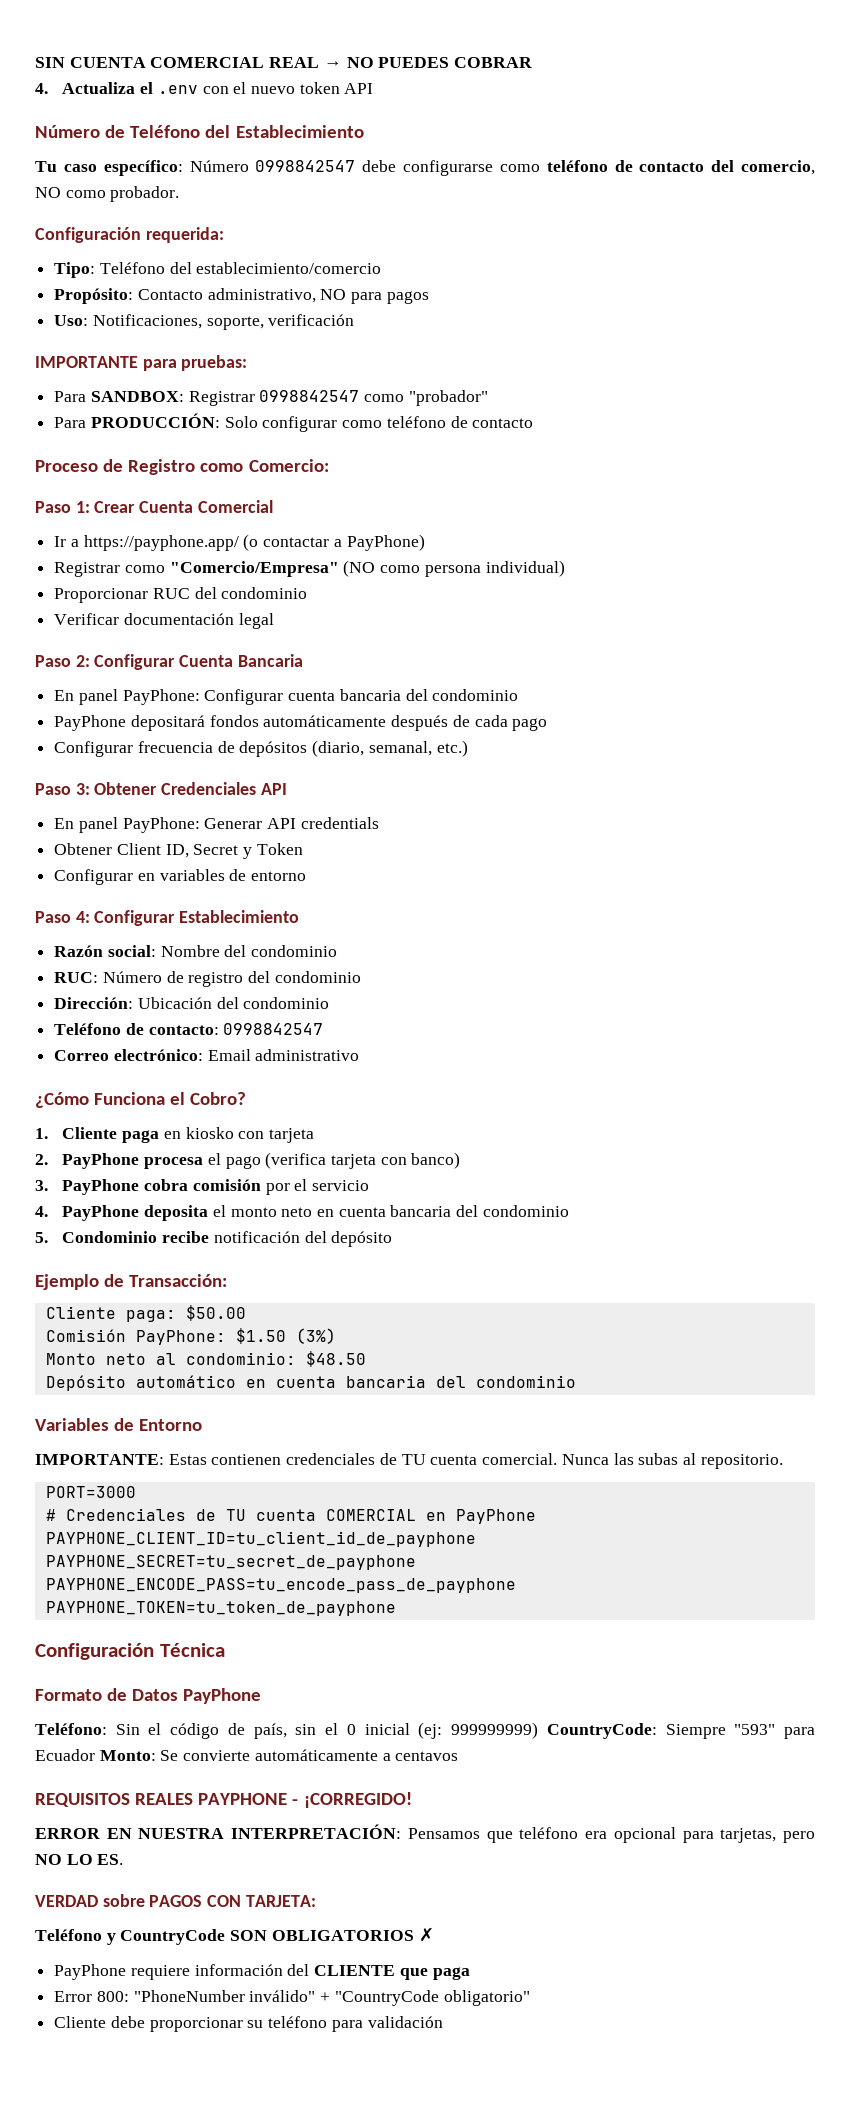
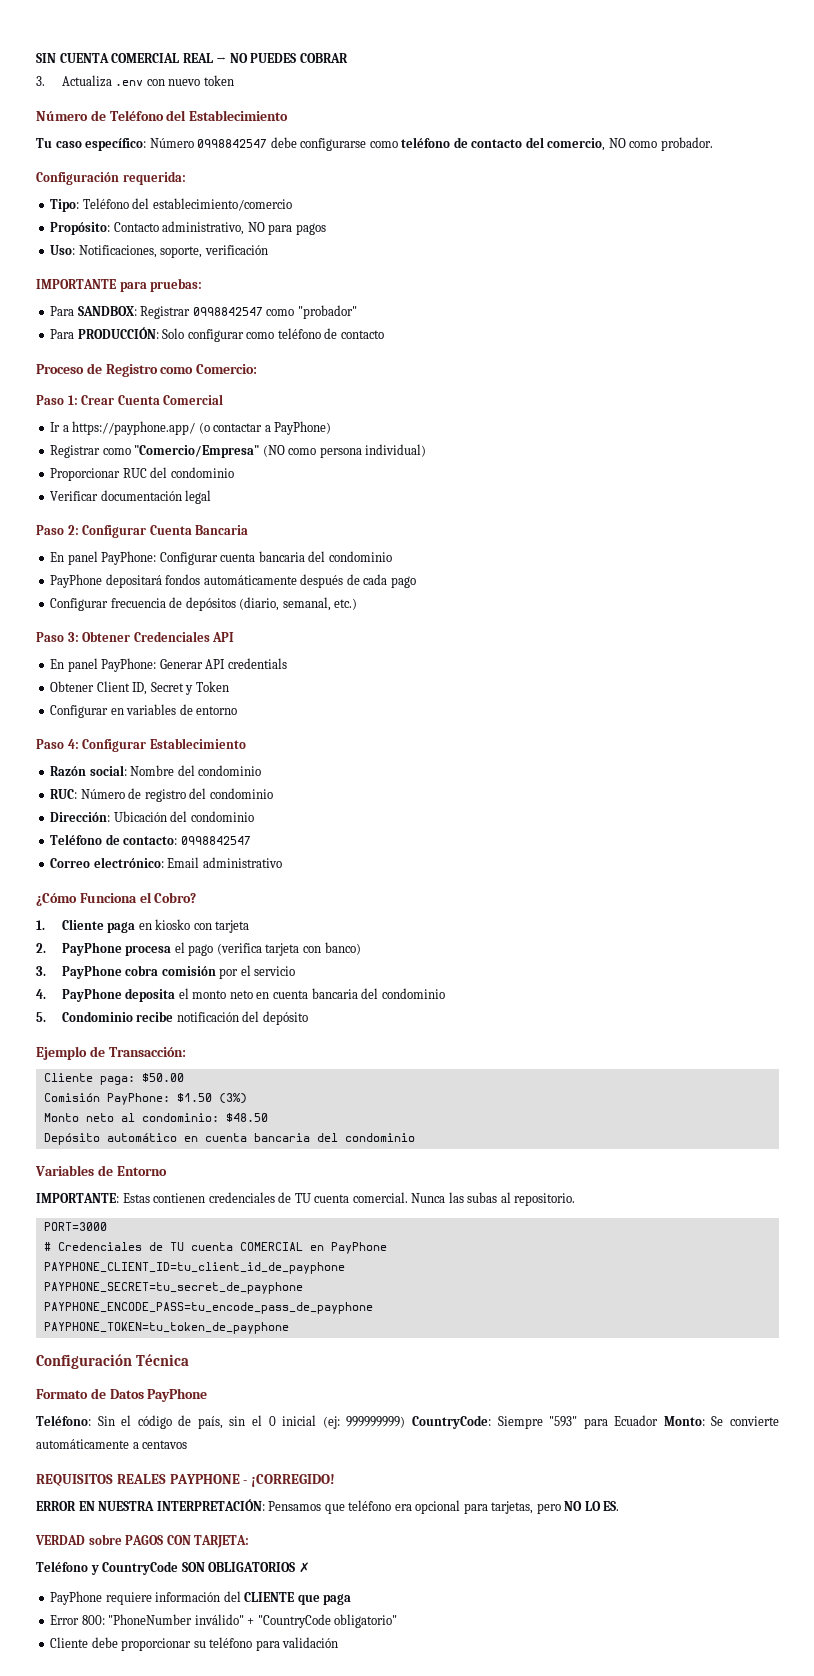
[35,82,154,94] 4. Actualiza el -> [36,75,112,87] 3. Actualiza
[233,82,247,94] el -> (165, 82) none
[344,83,374,94] API -> (234, 80) none

